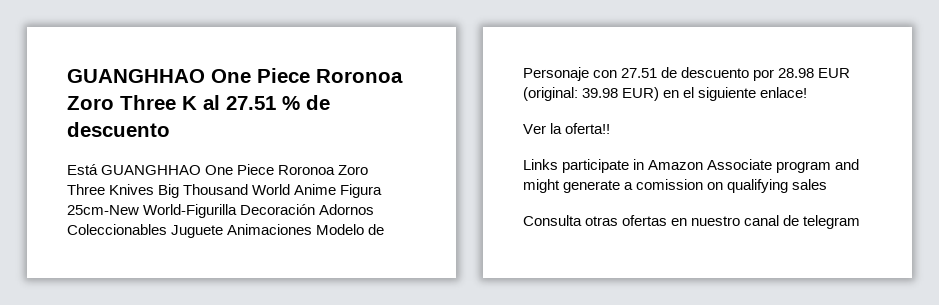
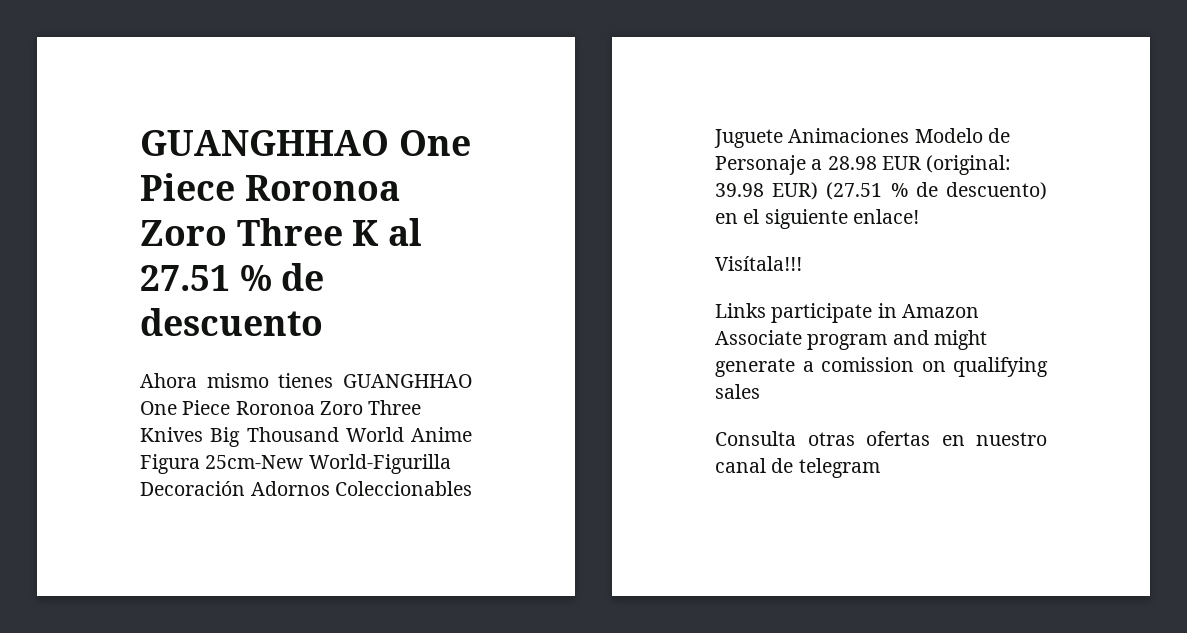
[67,164,98,175] Está -> [140,373,334,388] Ahora mismo tienes
[593,67,775,81] con 27.51 de descuento por -> [811,159,823,170] a
(660, 94) none -> [826,182,1047,200] (27.51 % de descuento)
[523,123,611,134] Ver la oferta!! -> [715,256,802,271] Visítala!!!

